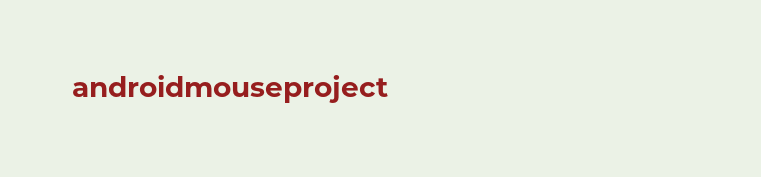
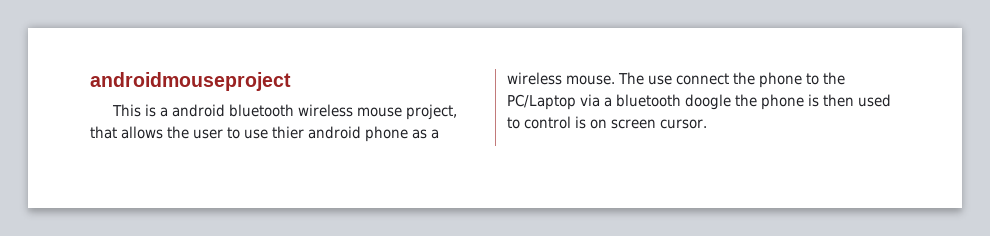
(388, 89) none -> [111,104,457,120] [90,126,439,142] [507,72,845,88] [507,94,891,110] [507,116,707,129] // This is a android bluetooth wireless mouse project, that allows the user to use thier android phone as a wireless mouse. The use connect the phone to the PC/Laptop via a bluetooth doogle the phone is then used to control is on screen cursor.

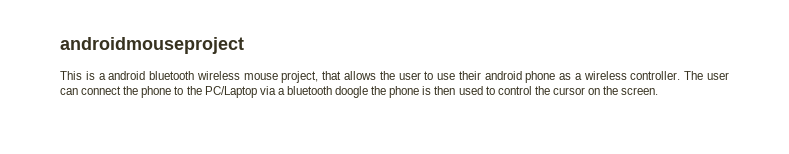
[272,126,304,139] thier -> [458,71,481,80] their
[566,72,672,85] mouse. The use -> [630,71,729,80] [60,88,78,95] controller. The user can
[575,116,707,129] is on screen cursor. -> [534,86,659,95] the cursor on the screen.

